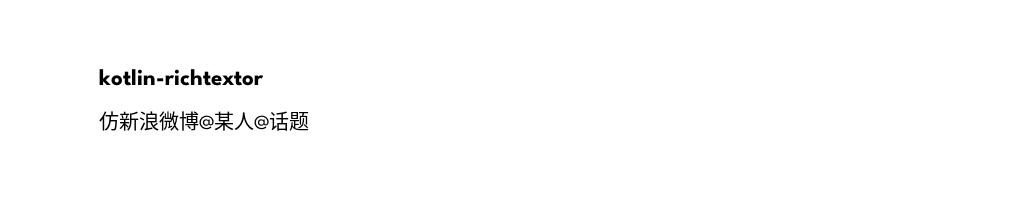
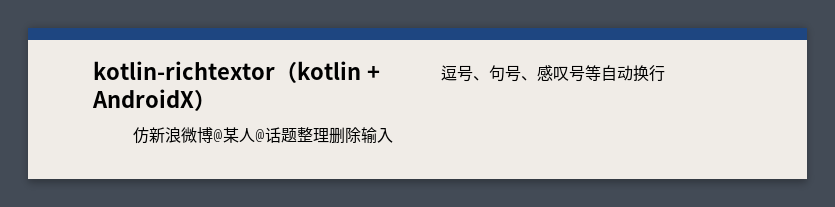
(264, 77) none -> [275,61,380,83] [92,89,216,111] （kotlin + AndroidX）
(309, 121) none -> [297,127,394,144] [441,65,665,82] 整理删除输入逗号、句号、感叹号等自动换行

